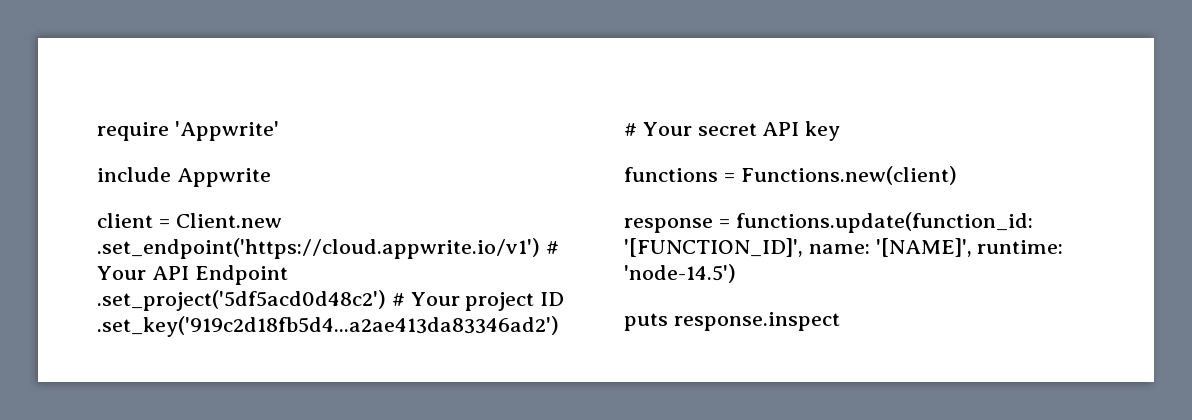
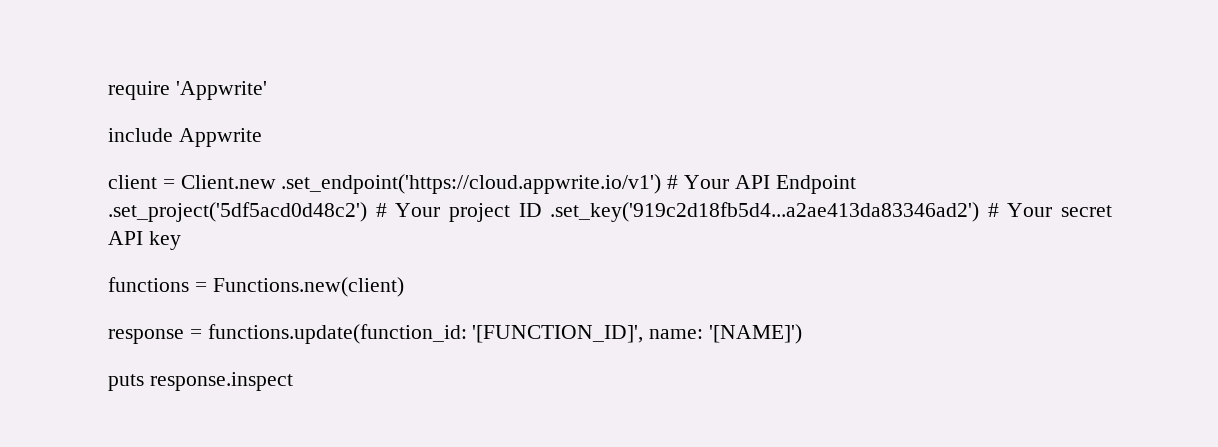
[875,238,1064,257] [624,264,736,283] '[NAME]', runtime: 'node-14.5') -> [709,324,803,344] '[NAME]')

